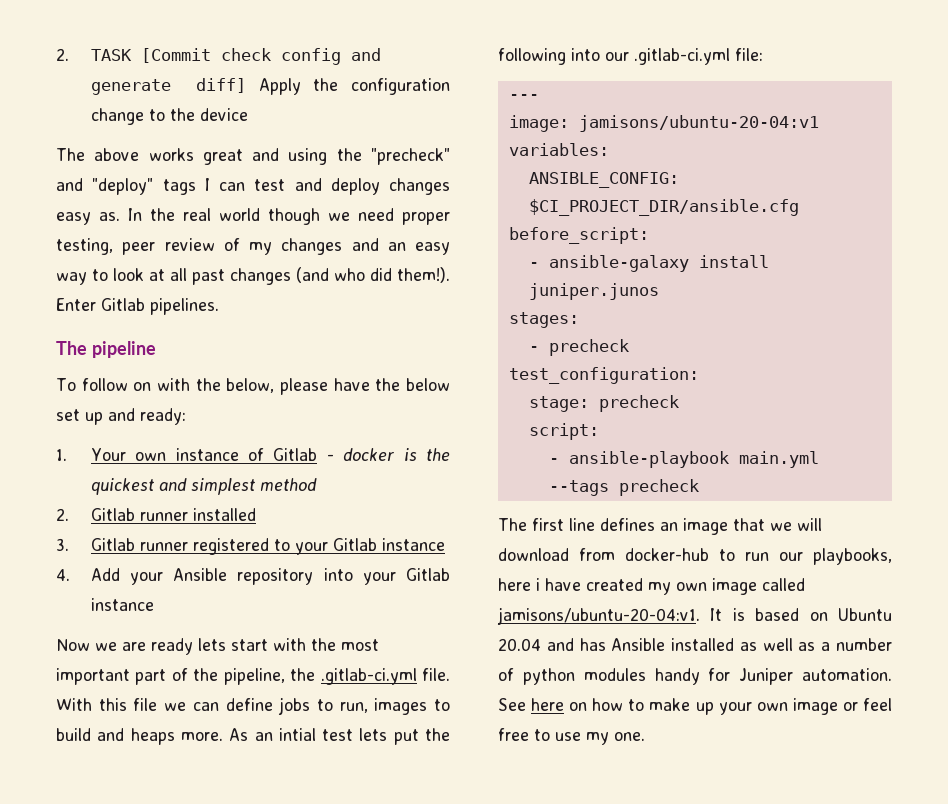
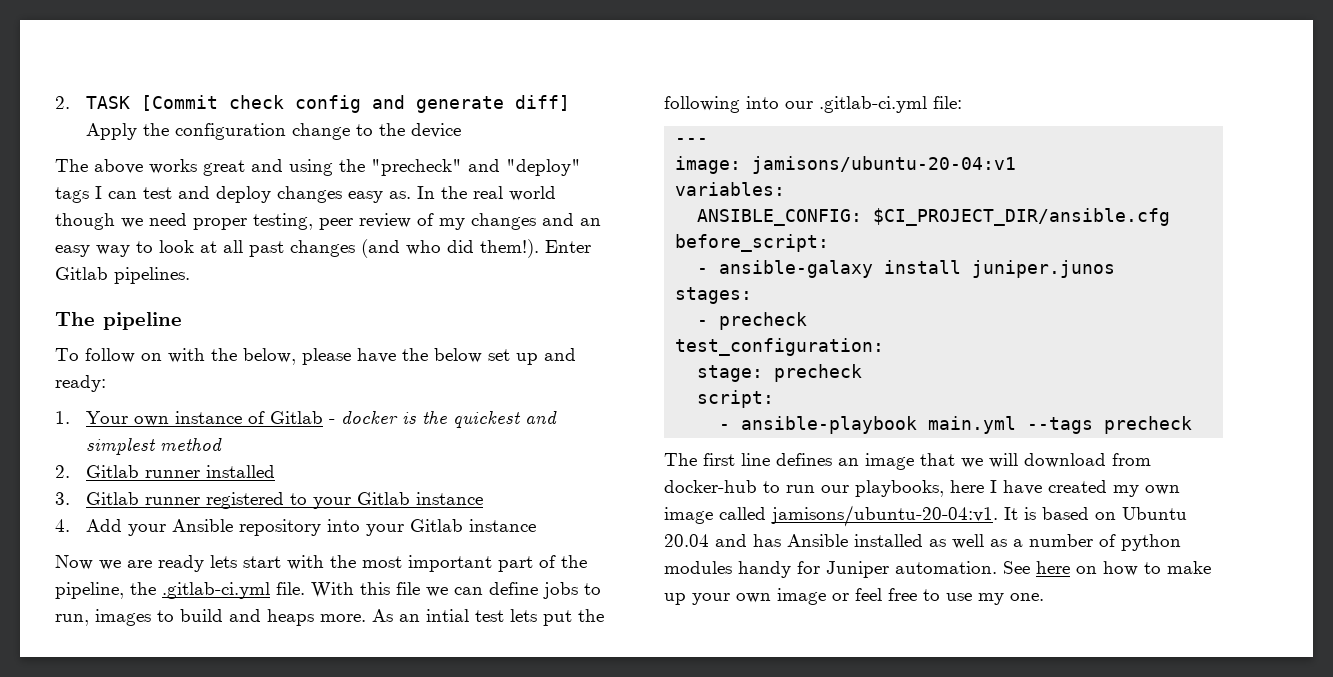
[536,578,540,591] i -> [990,480,997,493] I

